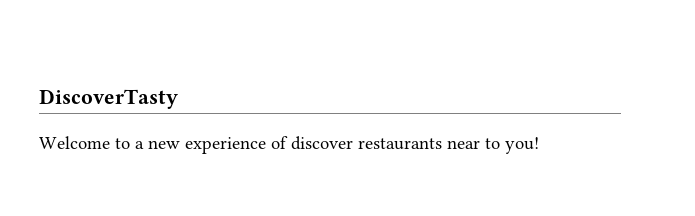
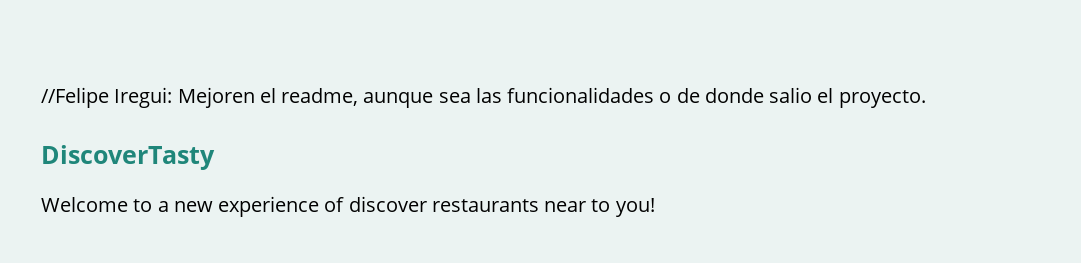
(39, 99) none -> [41,87,926,108] //Felipe Iregui: Mejoren el readme, aunque sea las funcionalidades o de donde salio el proyecto. //

